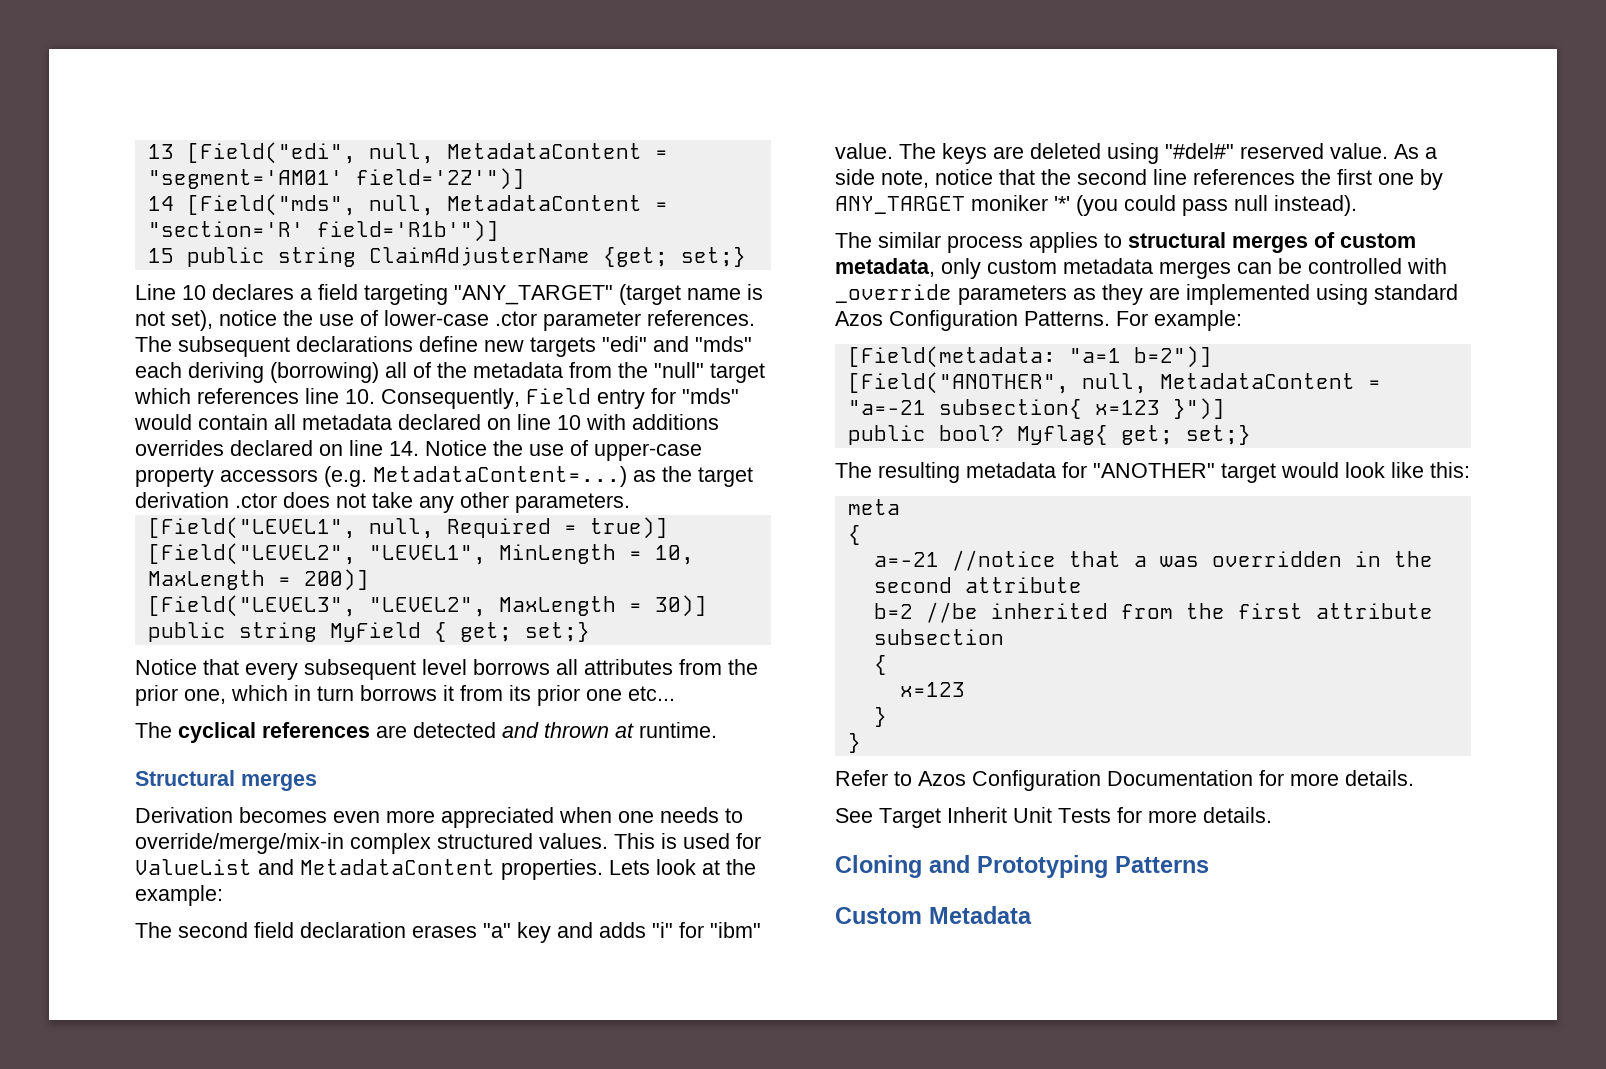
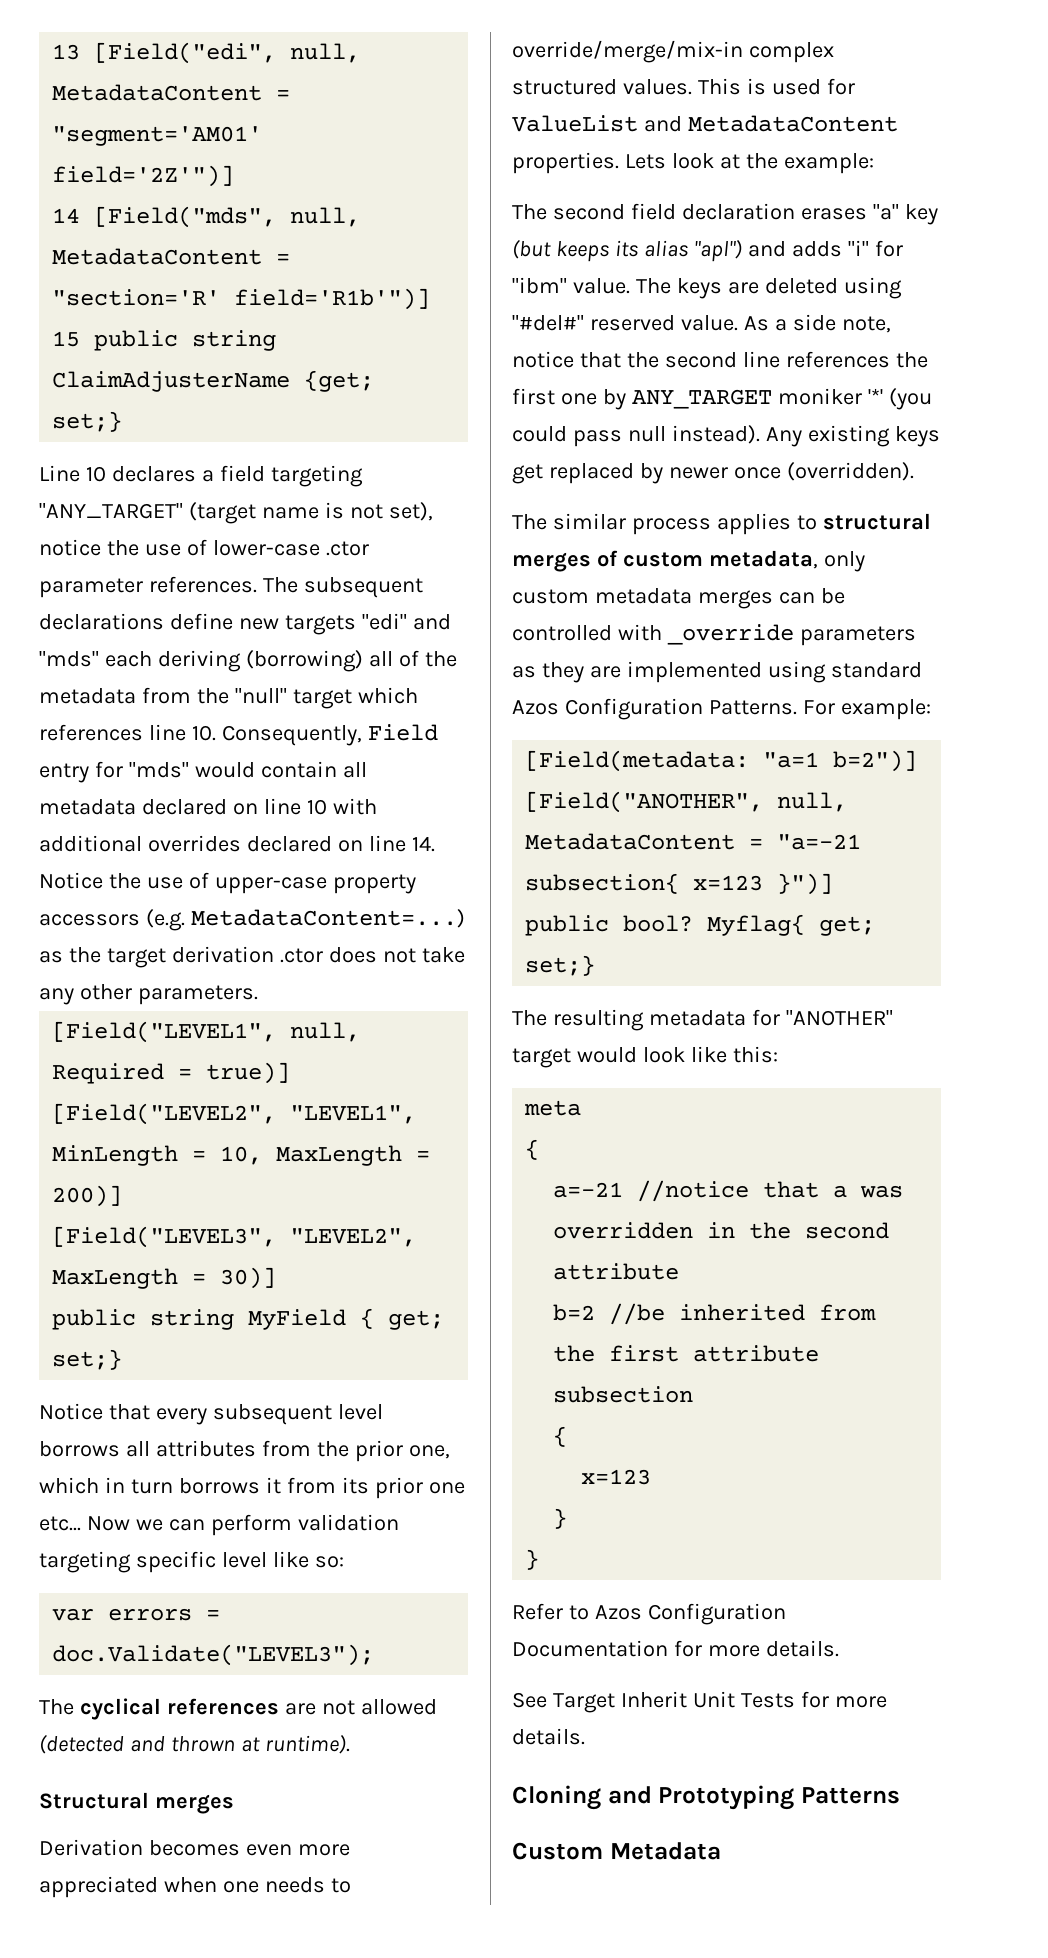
[632,414,719,430] additions -> [39,835,142,852] additional
(675, 693) none -> [86,1514,399,1536] [39,1551,344,1573] [52,1608,221,1621] [52,1644,375,1666] Now we can perform validation targeting specific level like so: // var errors = doc.Validate("LEVEL3");
[413,722,496,738] detected -> [321,1699,437,1715] [39,1734,124,1754] not allowed (detected
[639,722,717,738] runtime. -> [264,1734,350,1754] runtime).
(551, 932) none -> [512,239,742,262] (but keeps its alias "apl")
(1357, 205) none -> [765,425,940,447] [512,462,914,484] Any existing keys get replaced by newer once (overridden).

